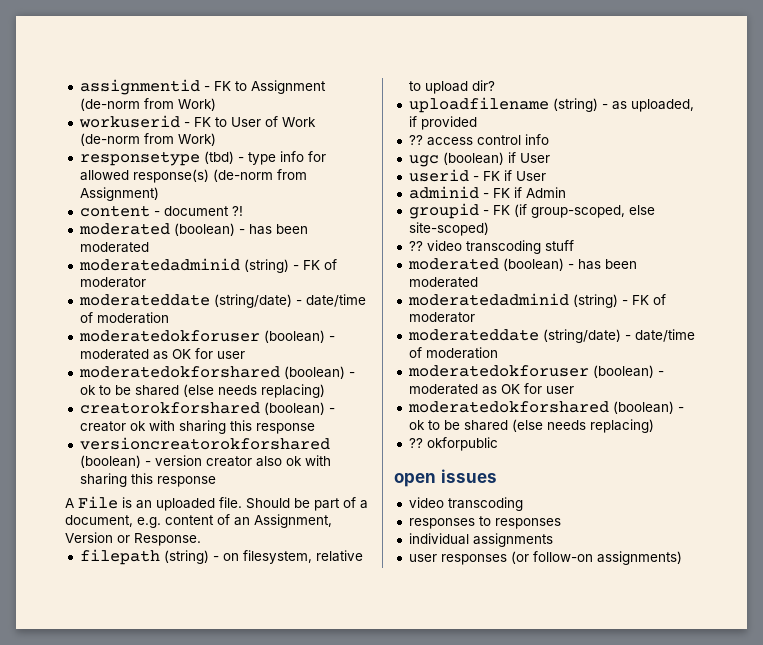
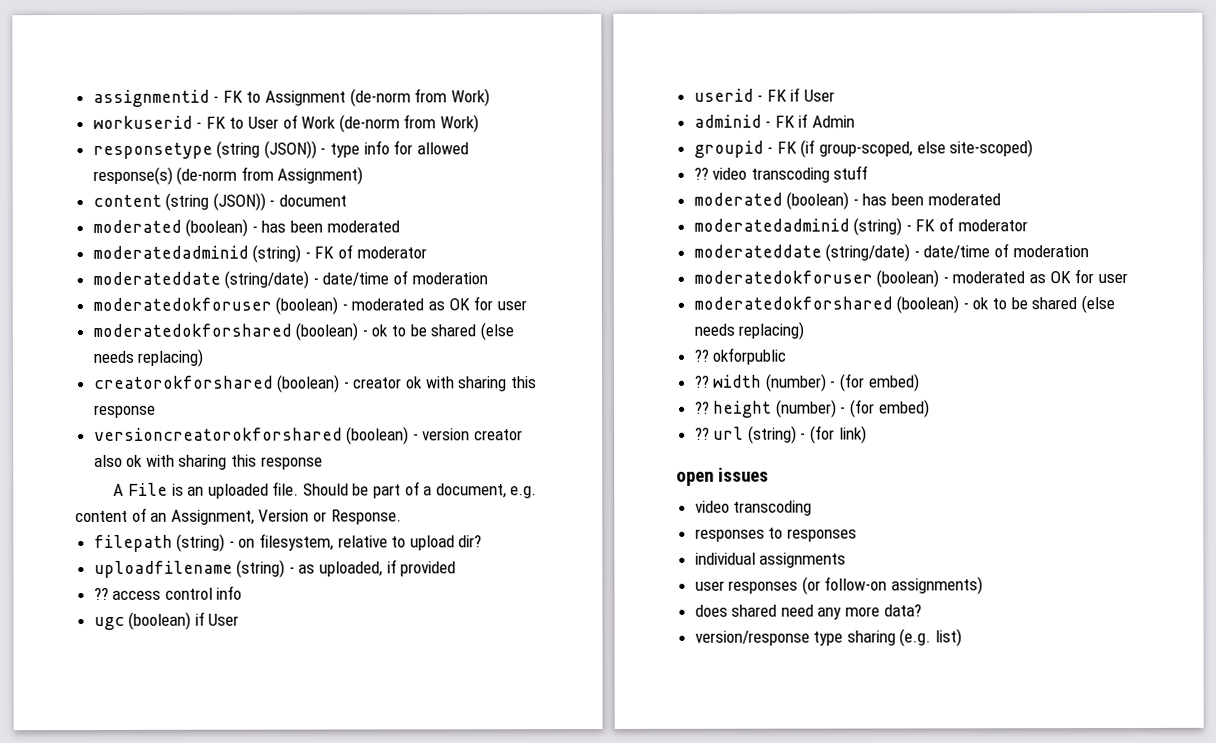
[203,151,234,164] (tbd) -> [216,140,317,159] (string (JSON))
(150, 211) none -> [165,192,266,211] (string (JSON))
[231,206,243,216] ?! -> (348, 200) none
(498, 444) none -> [694,373,920,392] [694,399,930,418] [694,425,867,444] // ?? width (number) - (for embed) // ?? height (number) - (for embed) // ?? url (string) - (for link)
(682, 558) none -> [694,604,922,620] [694,628,963,647] // does shared need any more data? // version/response type sharing (e.g. list)

